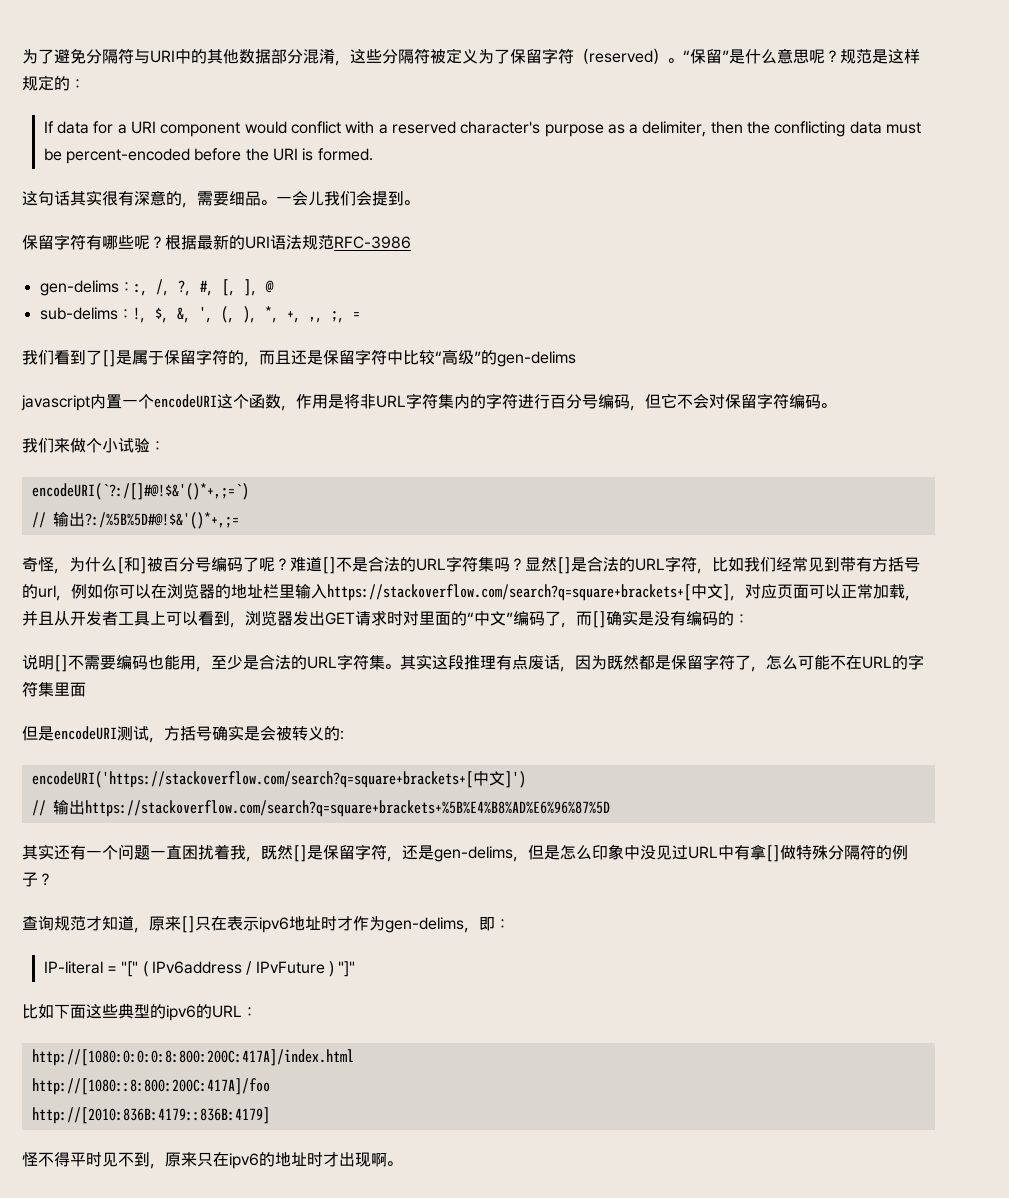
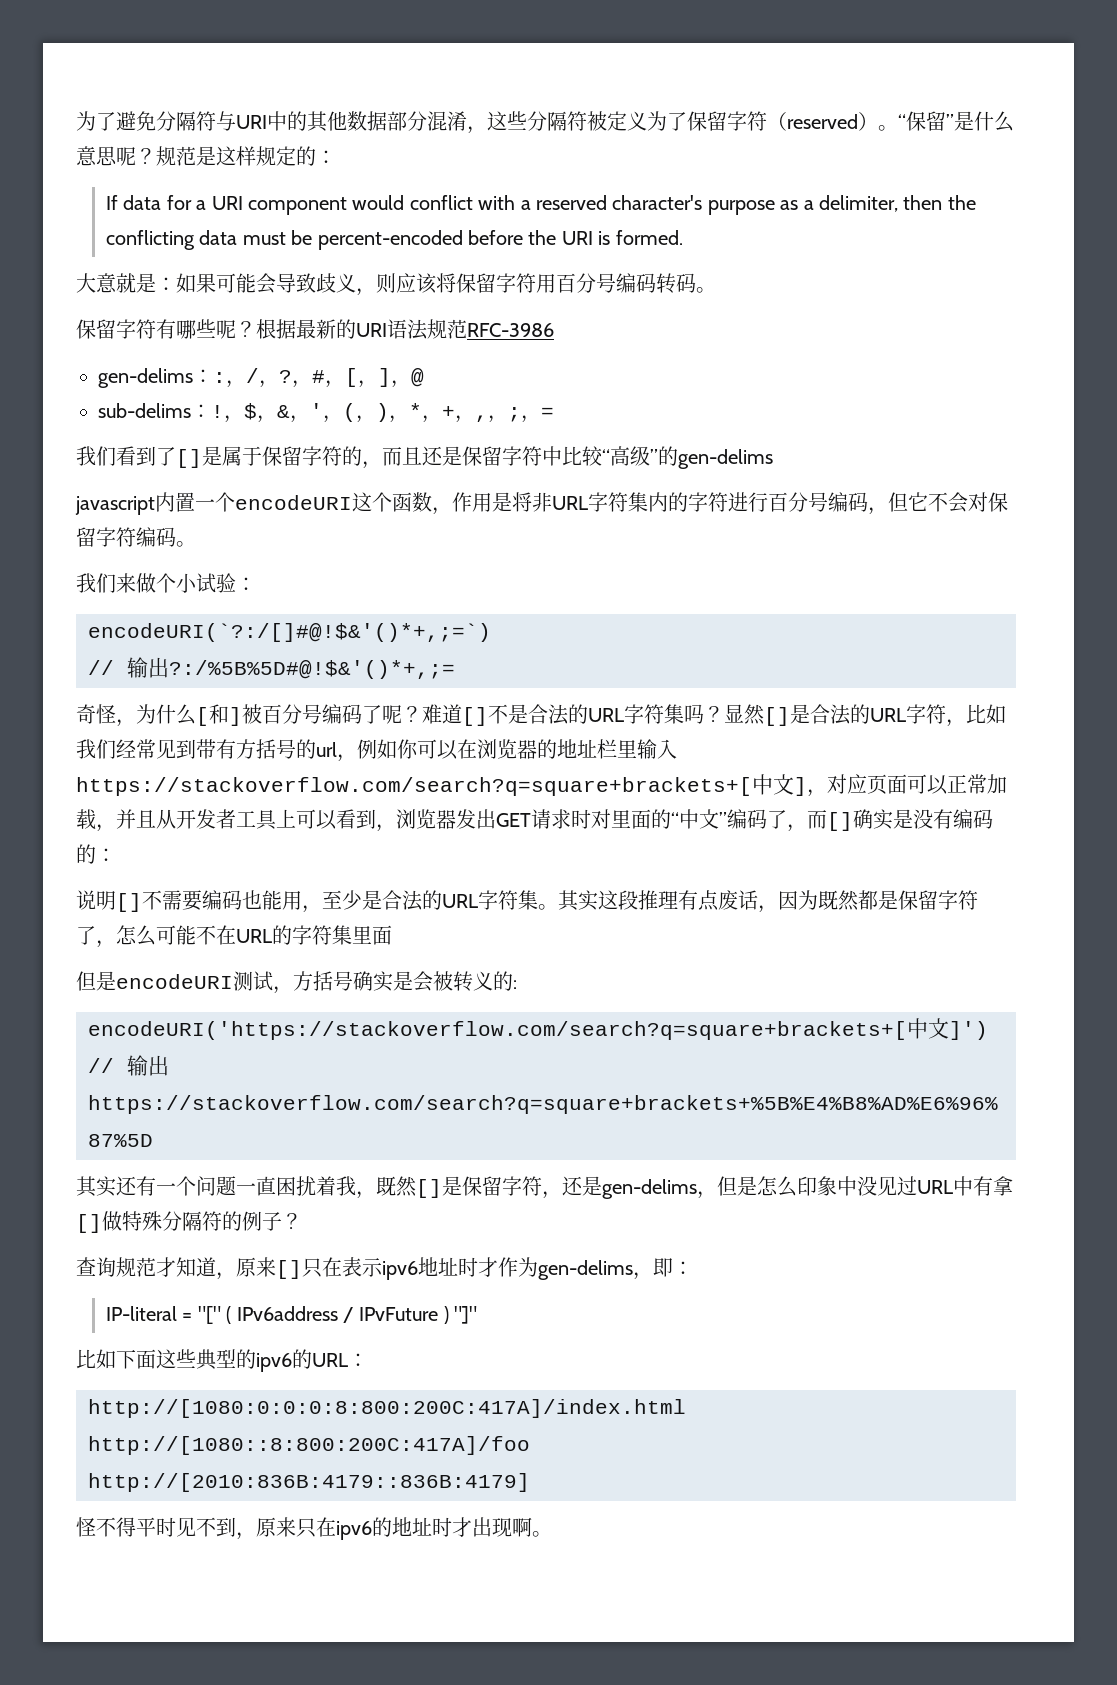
[22,190,404,208] 这句话其实很有深意的，需要细品。一会儿我们会提到 -> [76,273,696,296] 大意就是：如果可能会导致歧义，则应该将保留字符用百分号编码转码

